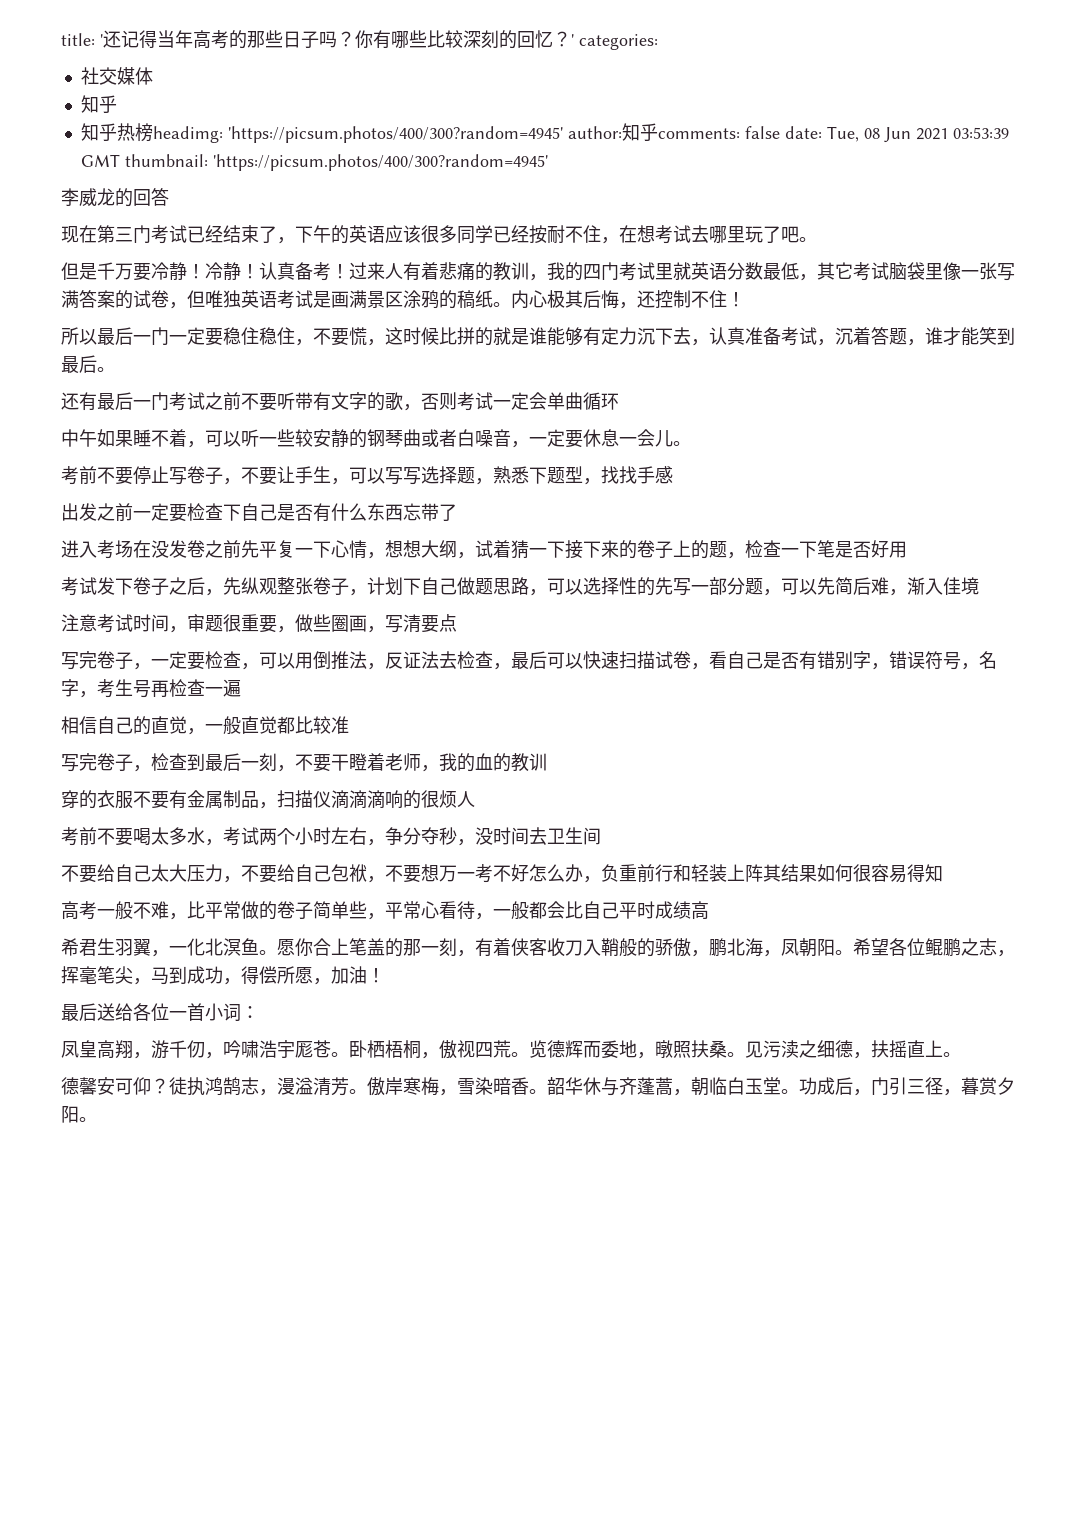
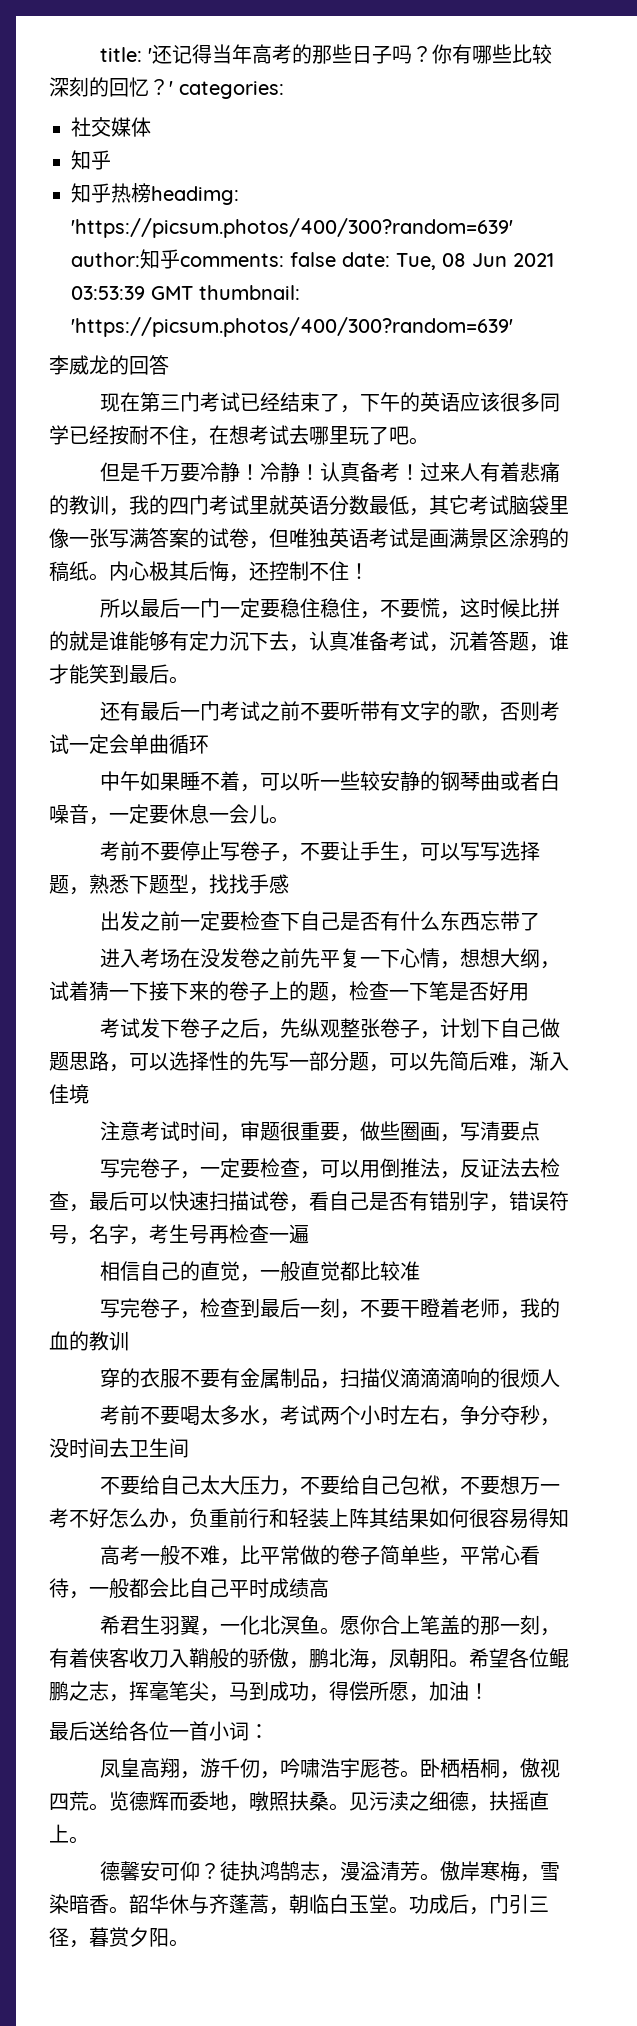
[227,126,563,143] 'https://picsum.photos/400/300?random=4945' -> [71,218,513,238] 'https://picsum.photos/400/300?random=639'
[212,154,548,171] 'https://picsum.photos/400/300?random=4945' -> [71,317,513,337] 'https://picsum.photos/400/300?random=639'

